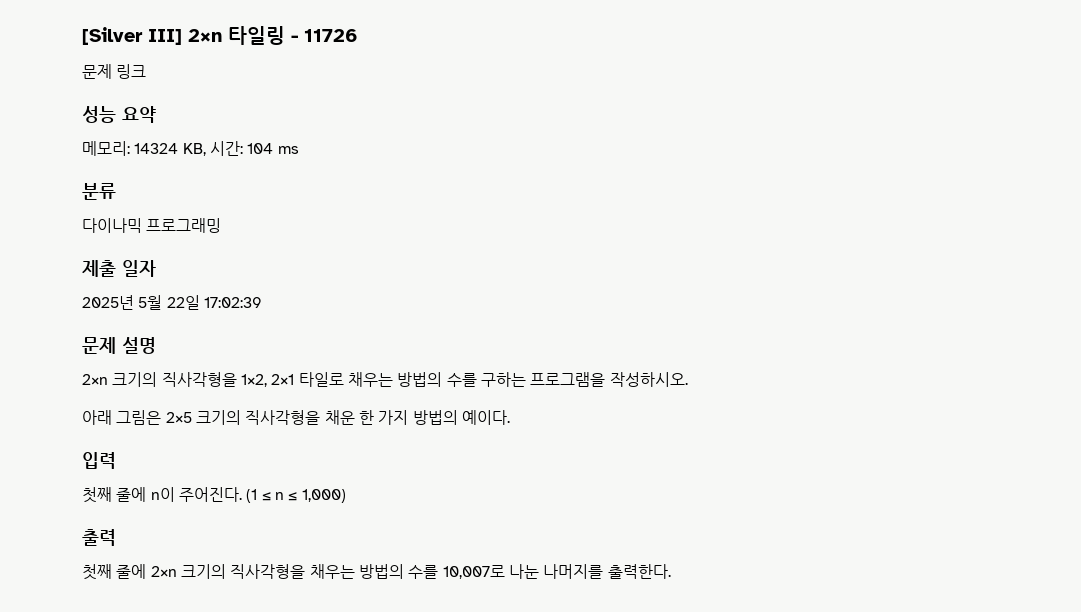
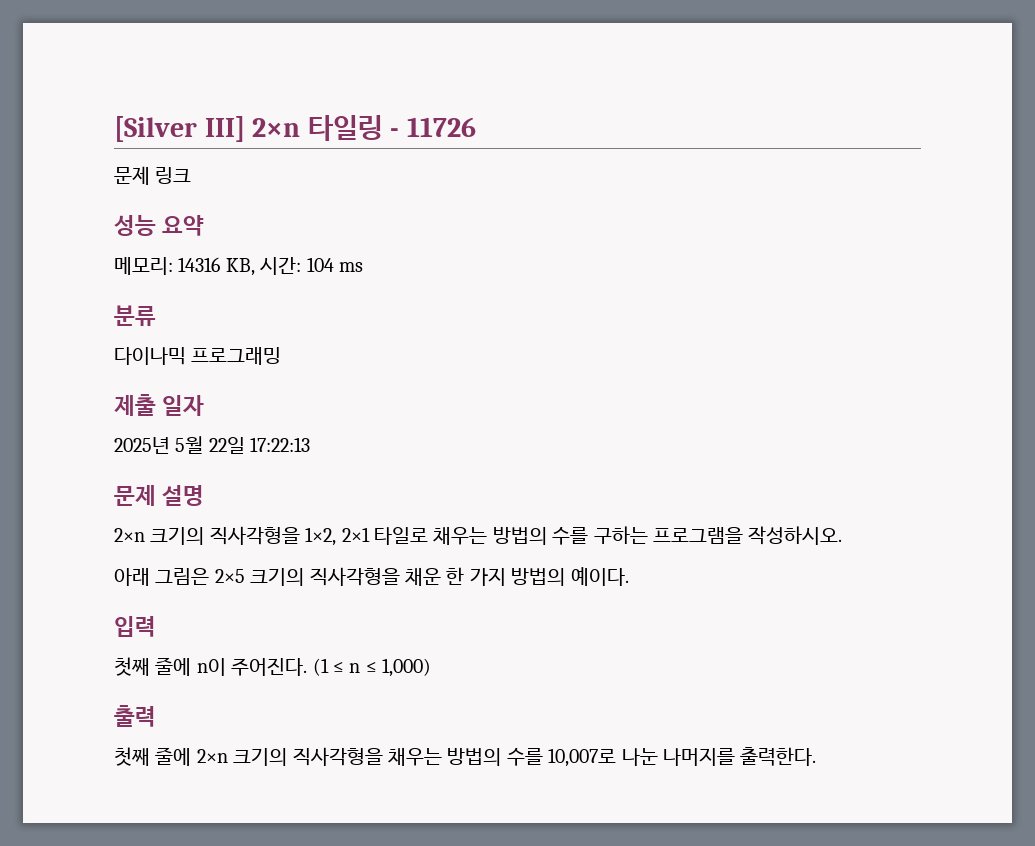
[134,143,179,154] 14324 -> [178,257,221,272] 14316
[203,297,262,308] 17:02:39 -> [250,437,311,452] 17:22:13

